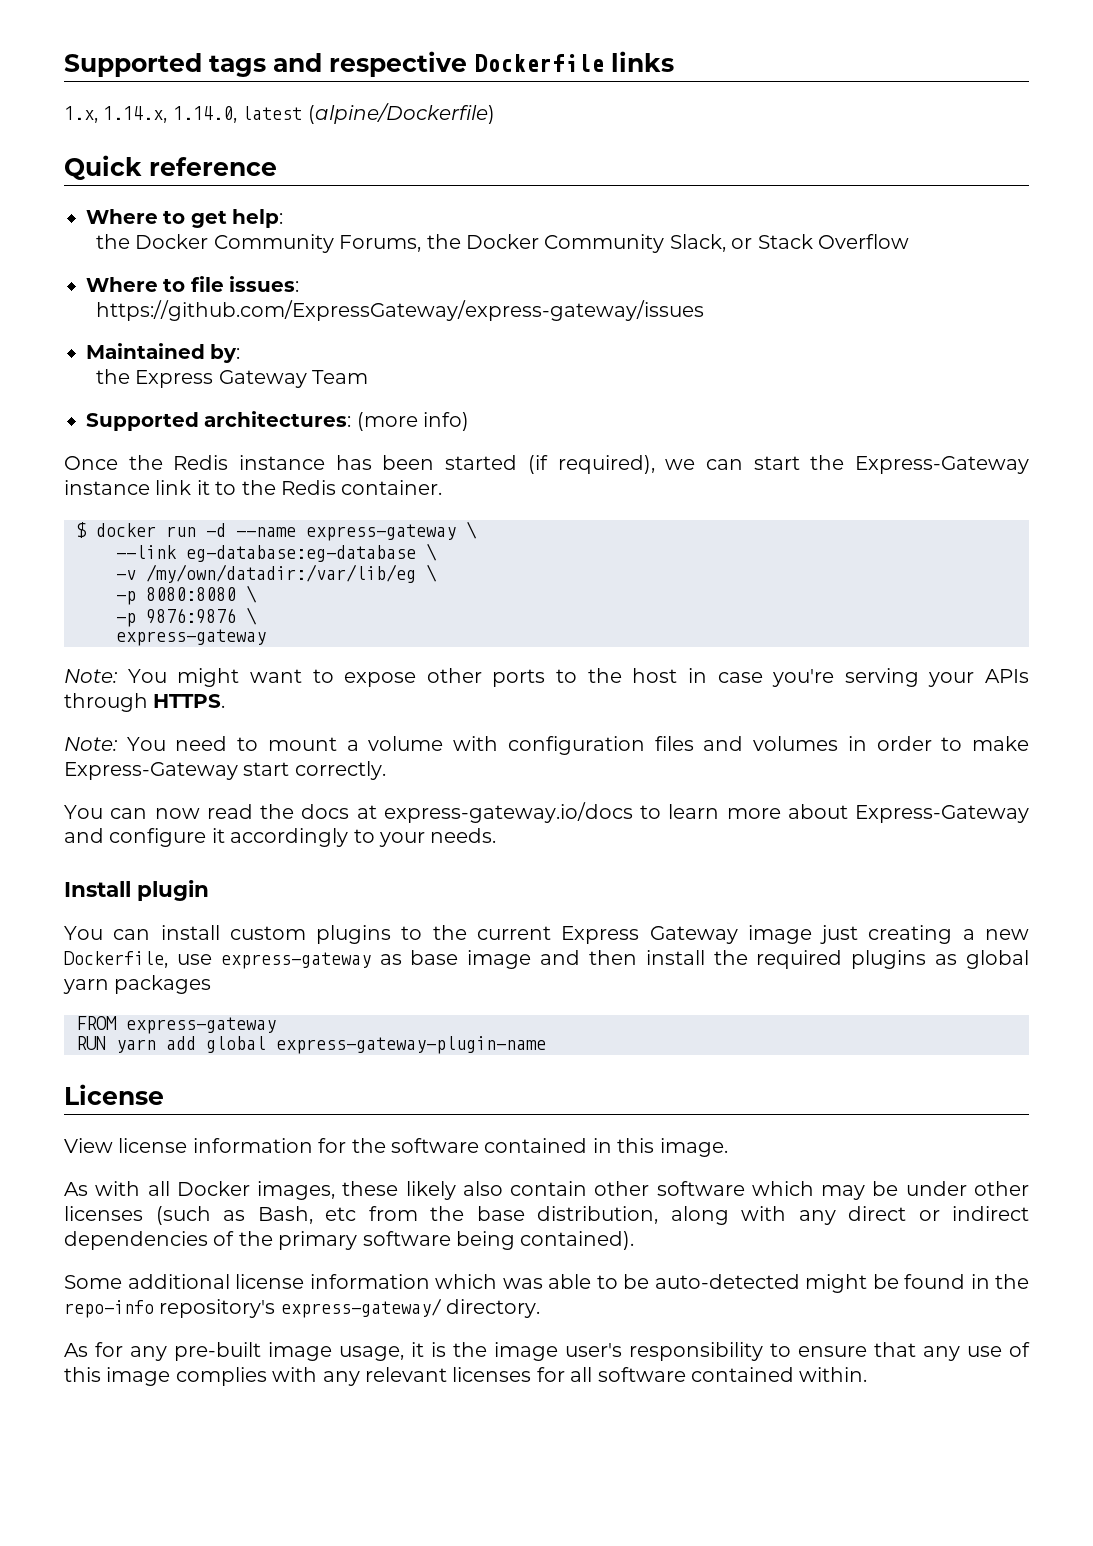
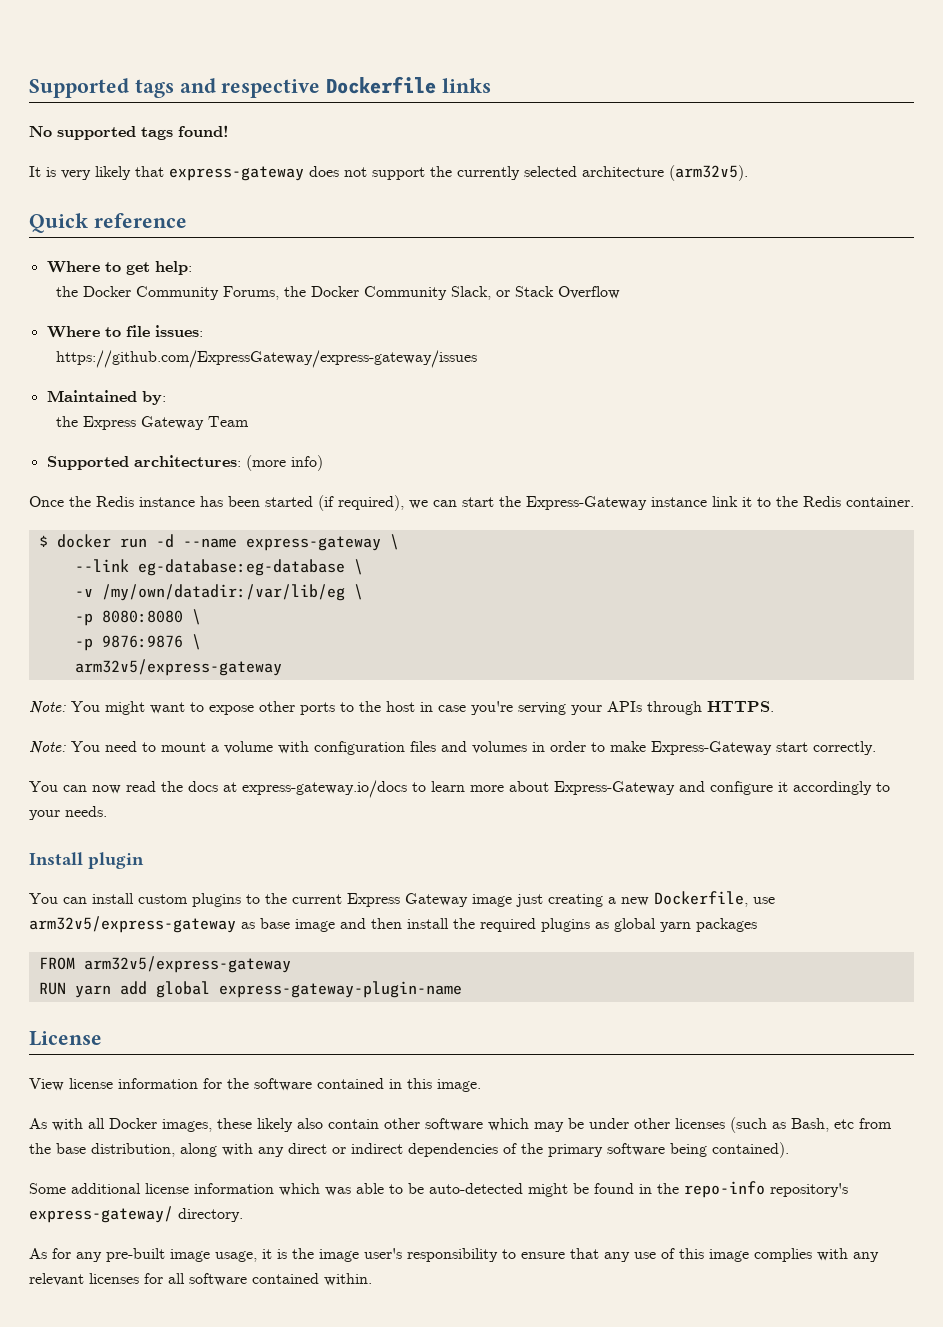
[64,103,495,124] 1.x, 1.14.x, 1.14.0, latest (alpine/Dockerfile) -> [29,125,229,140] [29,165,748,181] No supported tags found! // It is very likely that express-gateway does not support the currently selected architecture (arm32v5).
[116,629,266,646] express-gateway -> [74,659,282,676] arm32v5/express-gateway
[220,952,371,969] express-gateway -> [29,916,236,933] arm32v5/express-gateway
[126,1017,276,1034] express-gateway -> [83,956,291,973] arm32v5/express-gateway

